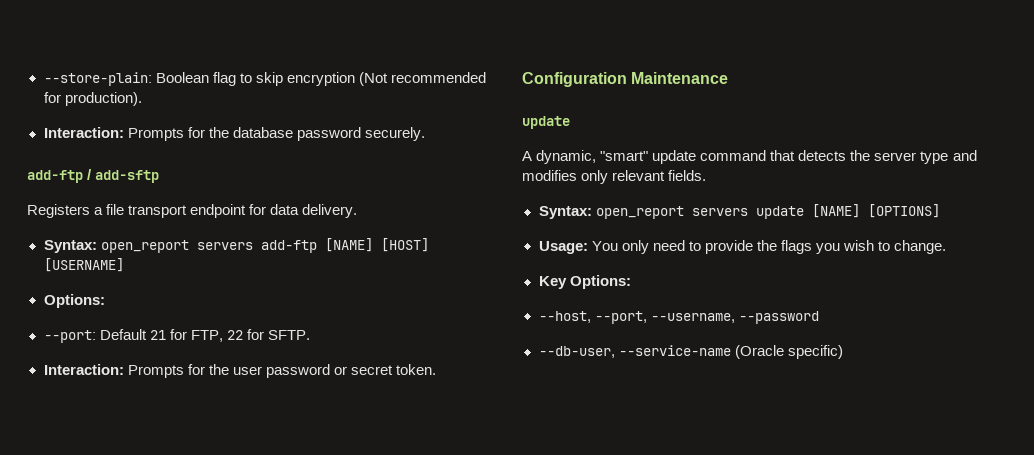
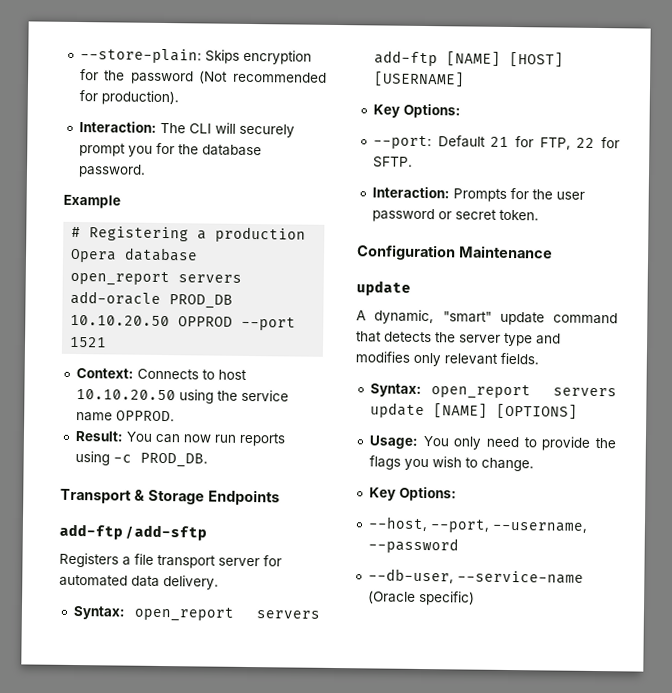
[155,72,355,86] Boolean flag to skip encryption -> [204,49,312,65] [79,69,194,85] Skips encryption for the password
[127,127,425,141] Prompts for the database password securely. -> [159,122,295,138] [78,142,262,157] [77,164,146,178] [63,194,121,209] [71,226,307,243] [70,247,199,263] [70,270,243,287] [70,290,234,309] [70,314,297,331] [69,336,108,348] [75,368,247,380] [75,389,289,404] [75,410,175,422] [74,430,285,447] [74,450,208,468] [60,488,280,506] The CLI will securely prompt you for the database password. // Example // # Registering a production Opera database // open_report servers add-oracle PROD_DB 10.10.20.50 OPPROD --port 1521 // Context: Connects to host 10.10.20.50 using the service name OPPROD. // Result: You can now run reports using -c PROD_DB. // Transport & Storage Endpoints
[190,204,267,218] endpoint for -> [218,555,282,567] [59,574,128,587] server for automated
(124, 265) none -> [372,104,400,118] Key

